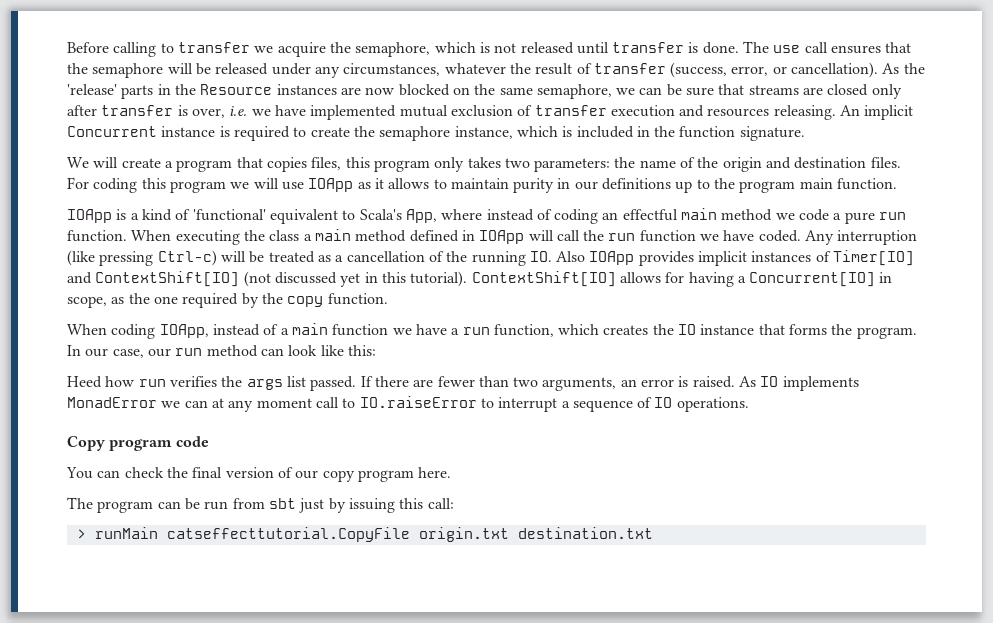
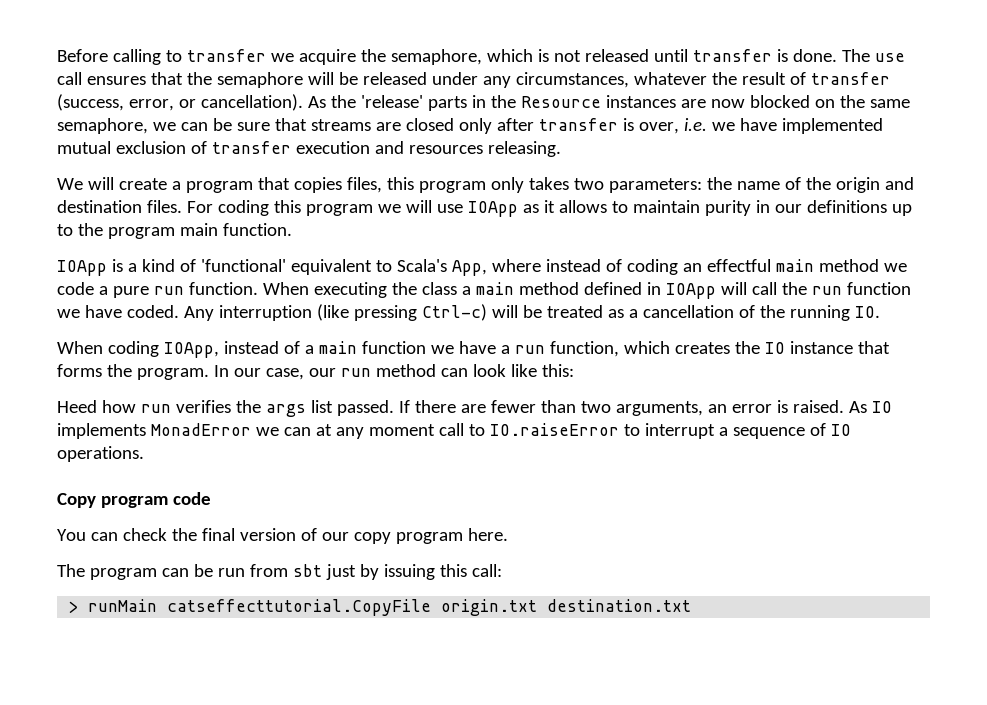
[840,105,914,120] [67,126,805,141] An implicit Concurrent instance is required to create the semaphore instance, which is included in the function signature. -> (561, 149) none
[556,250,915,266] [67,271,893,287] [67,293,388,308] Also IOApp provides implicit instances of Timer[IO] and ContextShift[IO] (not discussed yet in this tutorial). ContextShift[IO] allows for having a Concurrent[IO] in scope, as the one required by the copy function. -> (880, 312) none

